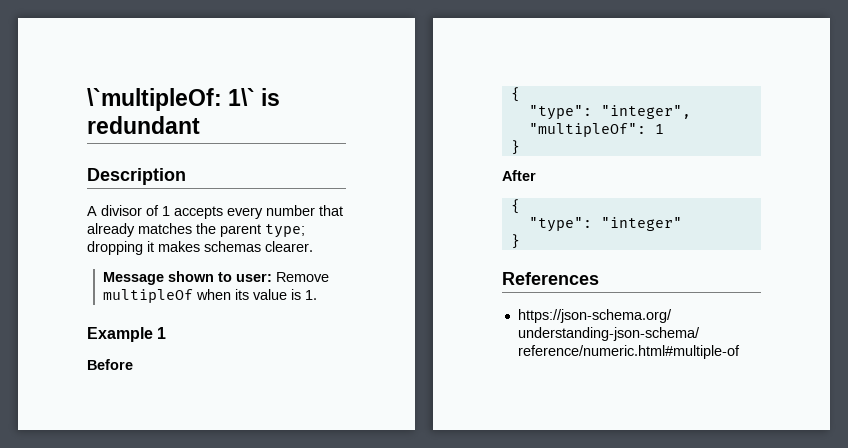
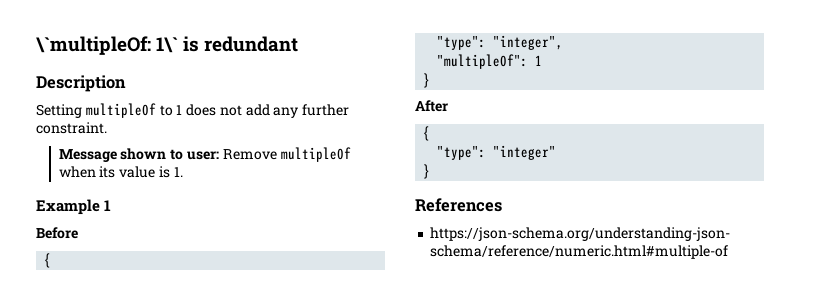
[87,205,343,219] [87,223,305,238] [87,241,313,255] A divisor of 1 accepts every number that already matches the parent type; dropping it makes schemas clearer. -> [36,103,350,118] [36,122,107,134] Setting multipleOf to 1 does not add any further constraint.

